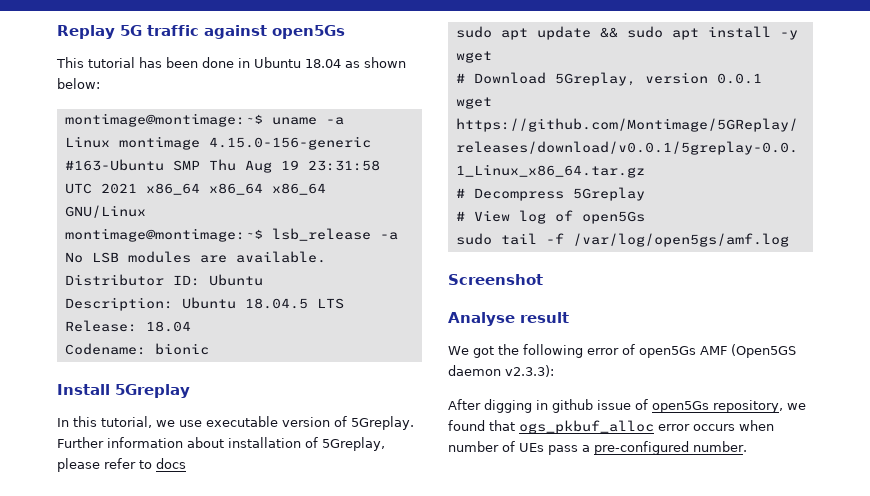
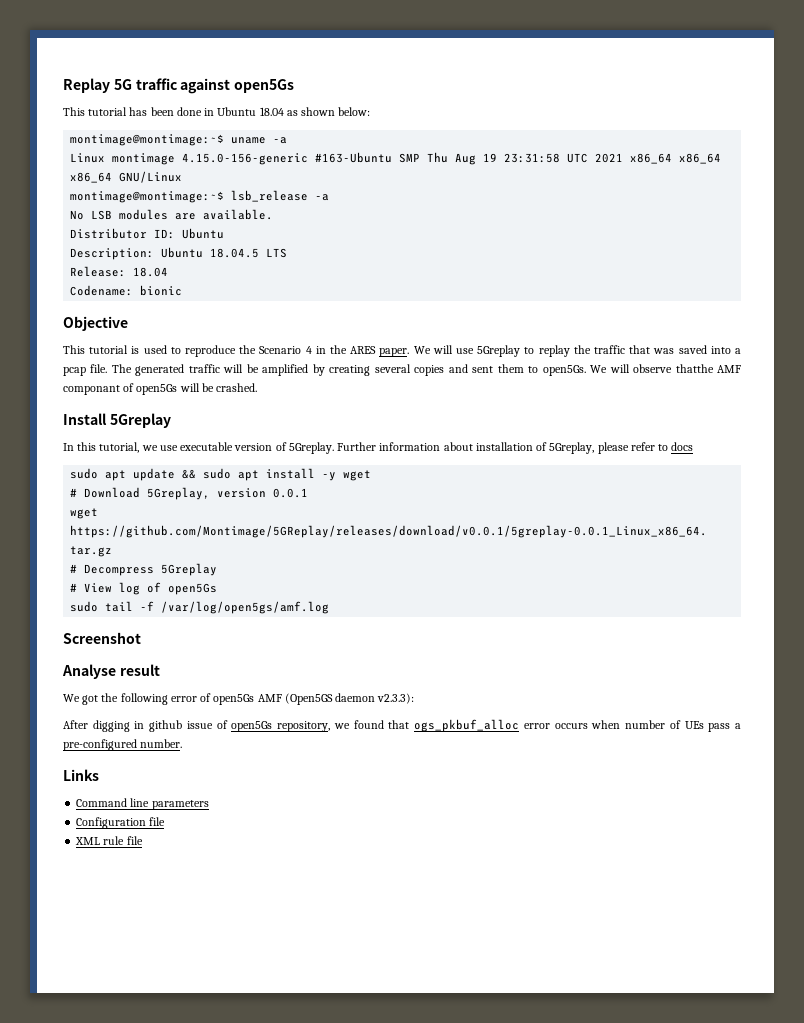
(209, 349) none -> [63,316,128,331] [63,345,742,357] [63,364,742,376] [63,383,258,395] // Objective // This tutorial is used to reproduce the Scenario 4 in the ARES paper. We will use 5Greplay to replay the traffic that was saved into a pcap file. The generated traffic will be amplified by creating several copies and sent them to open5Gs. We will observe thatthe AMF componant of open5Gs will be crashed.
(747, 446) none -> [63,769,99,781] [76,798,209,810] [76,817,166,829] [75,836,143,845] // Links // Command line parameters // Configuration file // XML rule file

